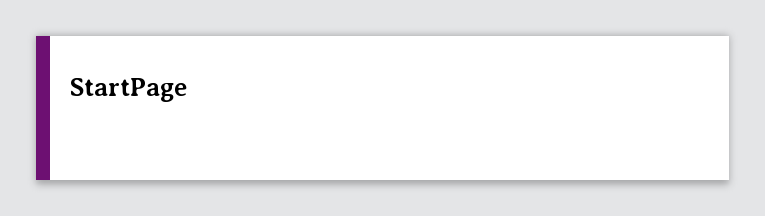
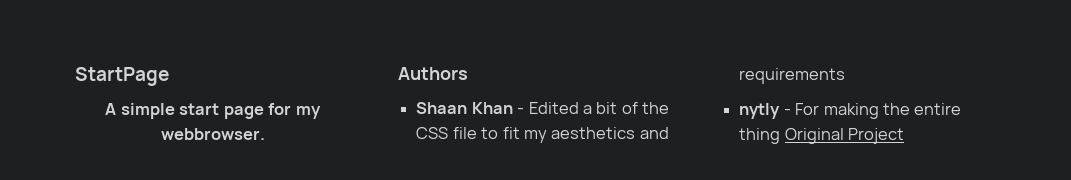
(187, 90) none -> [105,103,321,119] [160,128,265,140] [398,67,468,80] [416,102,670,114] [416,127,669,143] [739,68,846,84] [739,103,962,119] [739,128,905,144] // A simple start page for my webbrowser. // Authors // Shaan Khan - Edited a bit of the CSS file to fit my aesthetics and requirements // nytly - For making the entire thing Original Project

